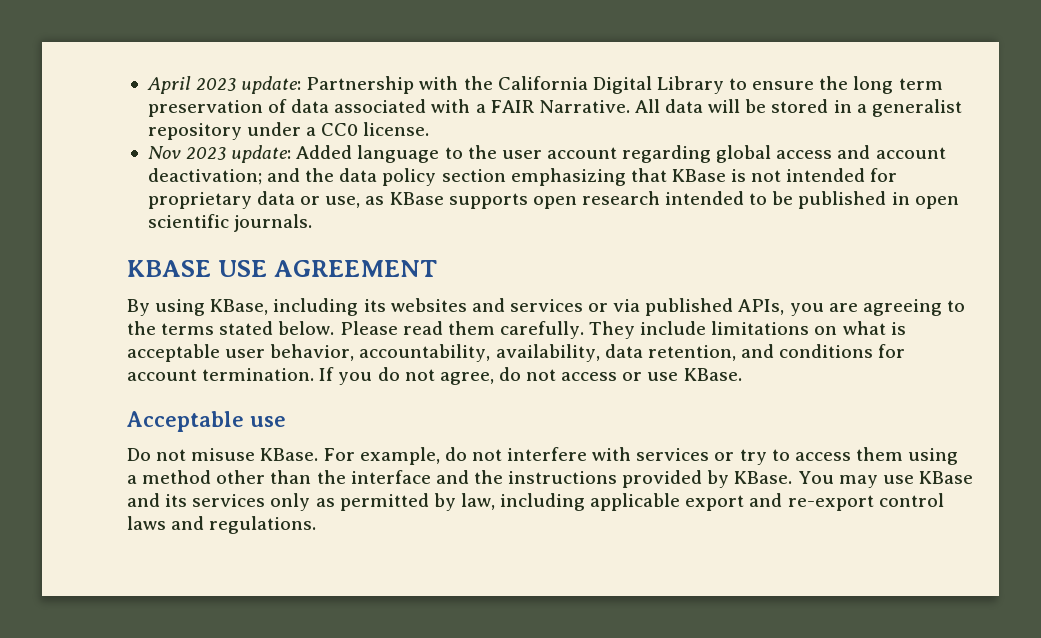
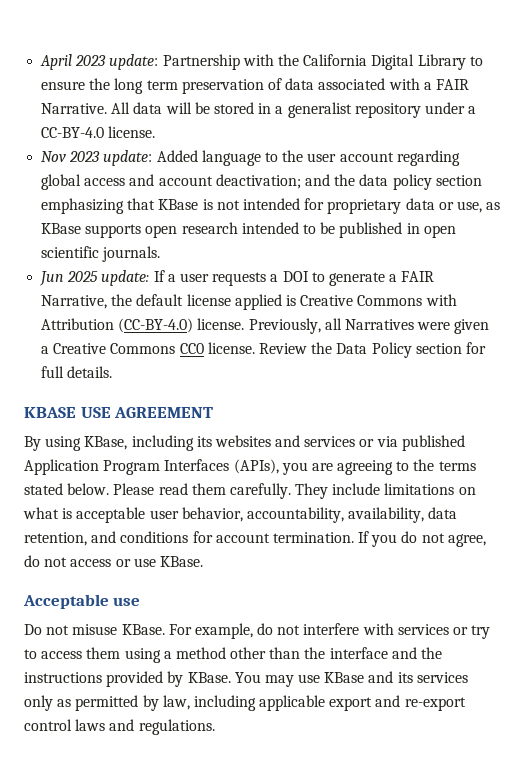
[321,123,359,136] CC0 -> [41,127,105,138] CC-BY-4.0
(313, 223) none -> [39,270,435,286] [41,294,457,310] [41,318,490,334] [41,342,486,358] [41,366,113,378] // Jun 2025 update: If a user requests a DOI to generate a FAIR Narrative, the default license applied is Creative Commons with Attribution (CC-BY-4.0) license. Previously, all Narratives were given a Creative Commons CC0 license. Review the Data Policy section for full details.
[738,299,785,315] APIs, -> [24,459,279,475] Application Program Interfaces (APIs),

